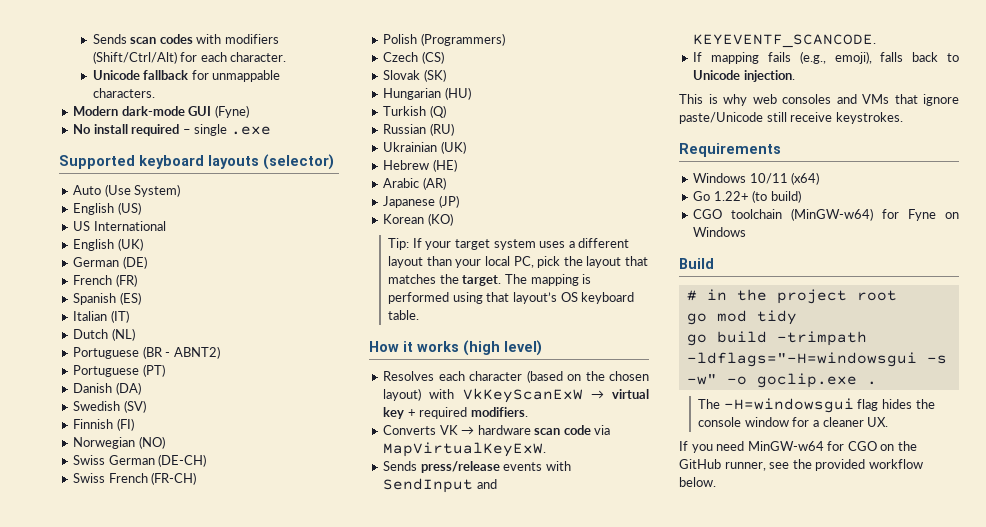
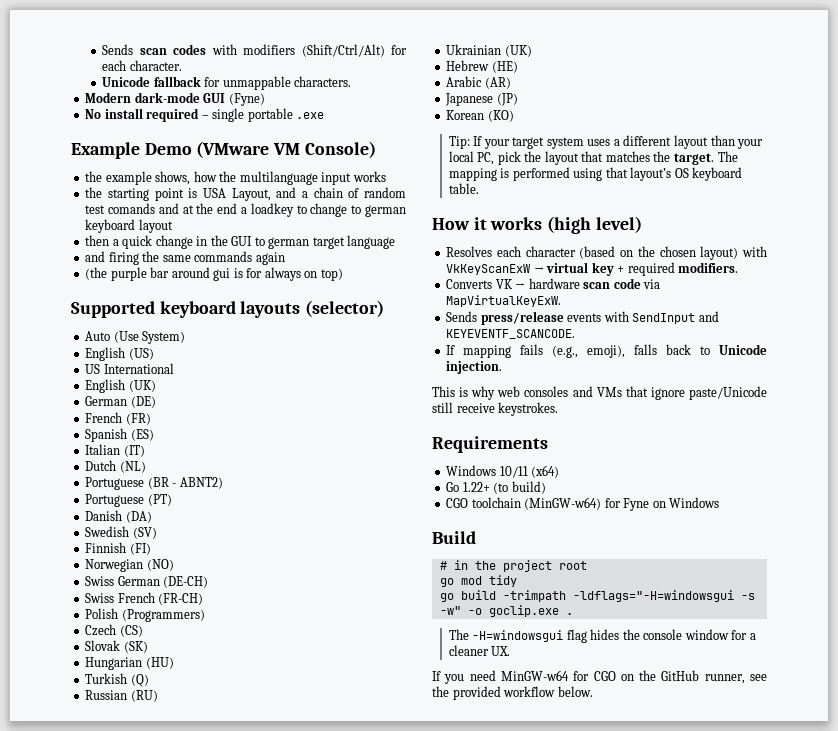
(228, 130) none -> [247,108,293,122] portable
(271, 130) none -> [71,141,376,159] [85,171,386,185] [85,187,406,201] [85,203,406,217] [85,219,173,233] [85,235,396,249] [85,251,285,265] [85,267,343,281] // Example Demo (VMware VM Console) // the example shows, how the multilanguage input works // the starting point is USA Layout, and a chain of random test comands and at the end a loadkey to change to german keyboard layout // then a quick change in the GUI to german target language // and firing the same commands again // (the purple bar around gui is for always on top)

